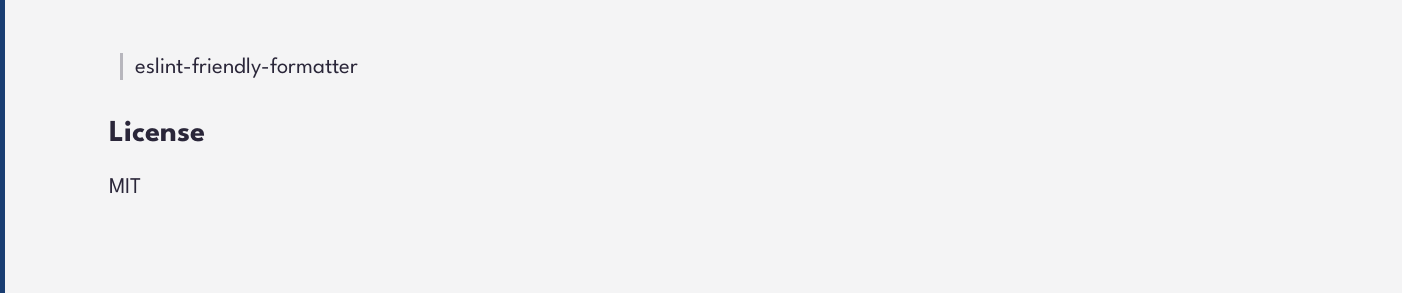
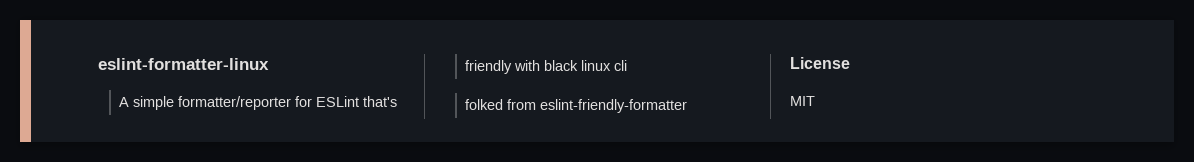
(135, 67) none -> [98,58,269,70] [118,96,397,110] [464,60,627,74] [464,99,536,110] eslint-formatter-linux // A simple formatter/reporter for ESLint that's friendly with black linux cli // folked from

